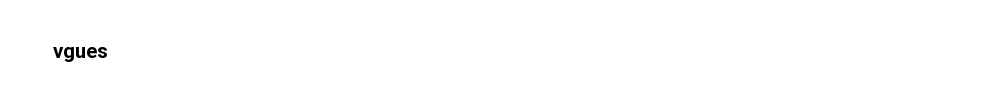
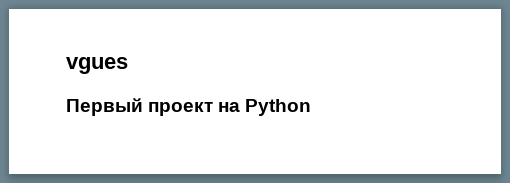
(108, 54) none -> [66,98,312,116] // Первый проект на Python

